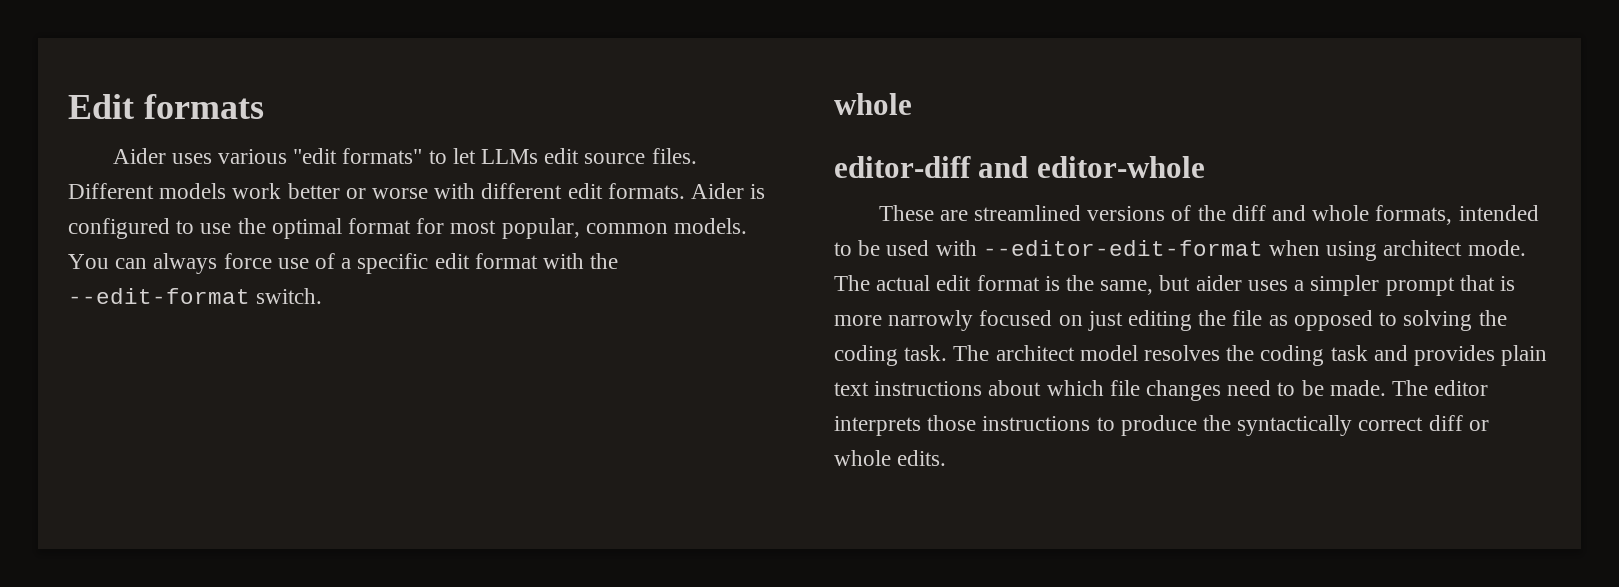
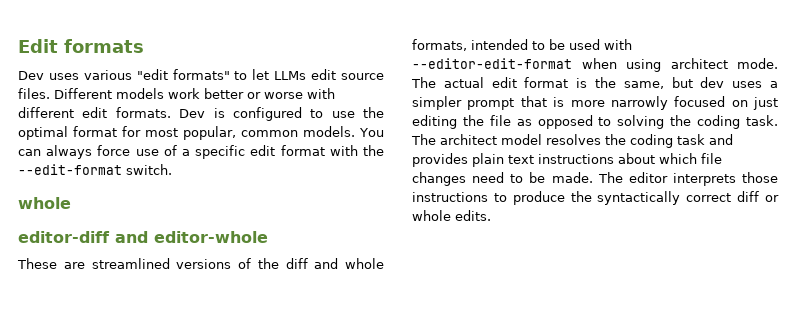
[112,148,166,164] Aider -> [18,71,44,80] Dev
[691,183,745,199] Aider -> [179,109,206,118] Dev
[1195,275,1242,291] aider -> [700,77,725,88] dev

